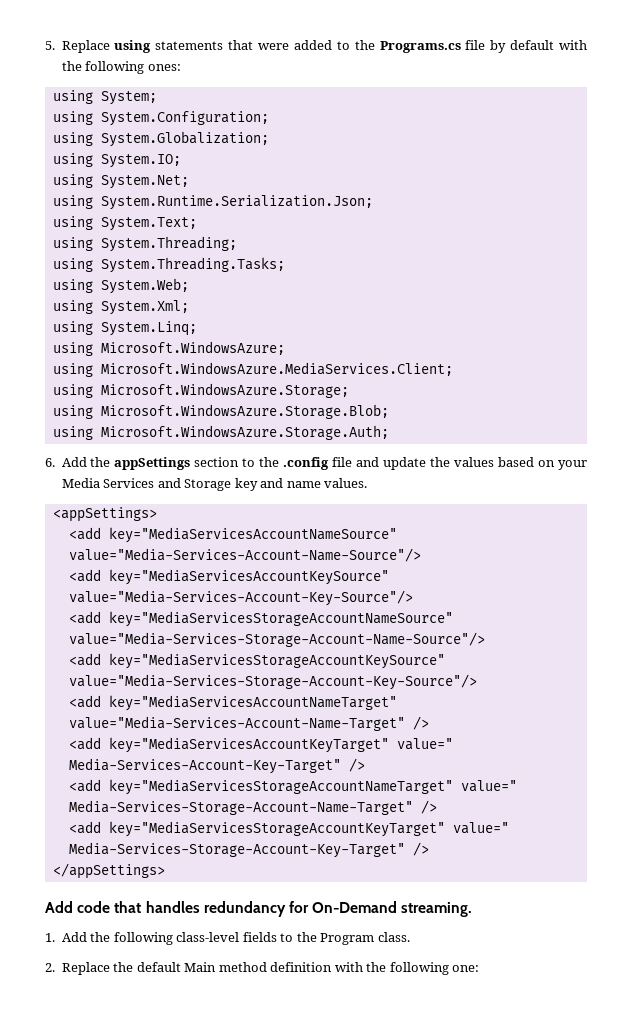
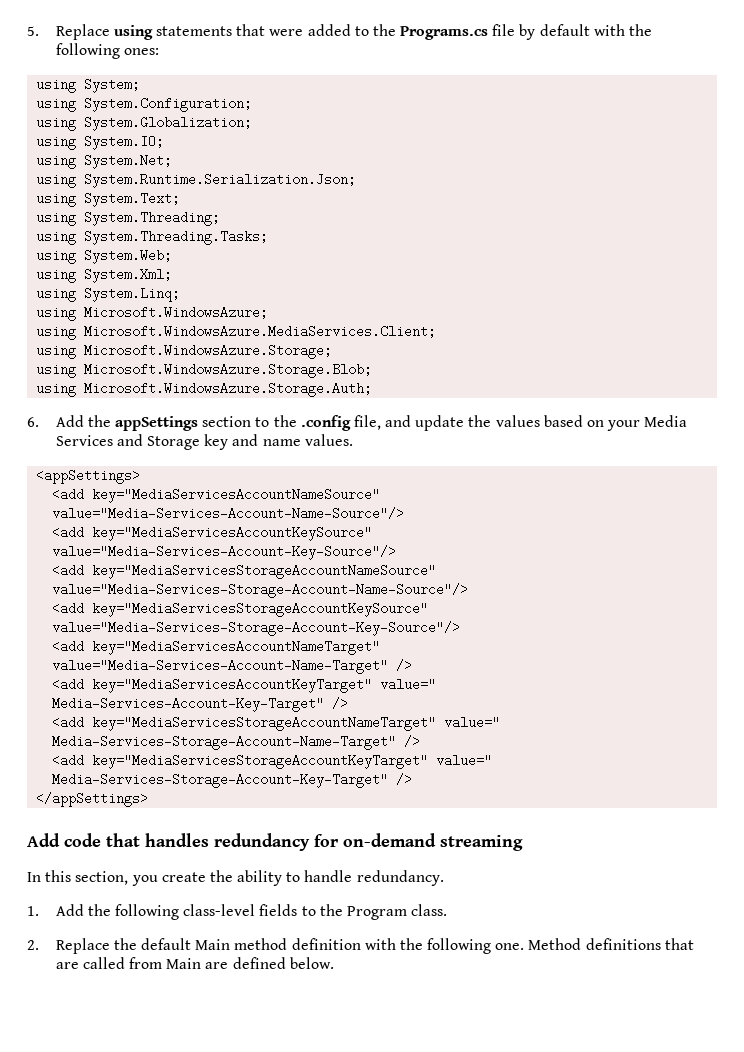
[332,457,353,467] file -> [353,415,381,430] file,
[312,901,473,917] On-Demand streaming. -> [343,833,523,851] [27,870,444,886] on-demand streaming // In this section, you create the ability to handle redundancy.
[452,965,480,972] one: -> [495,938,694,950] [55,957,334,969] one. Method definitions that are called from Main are defined below.

